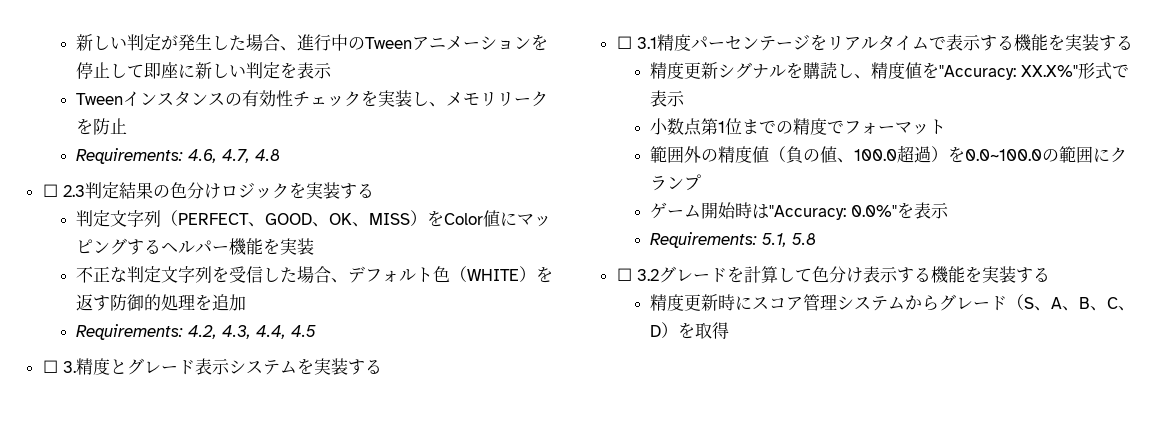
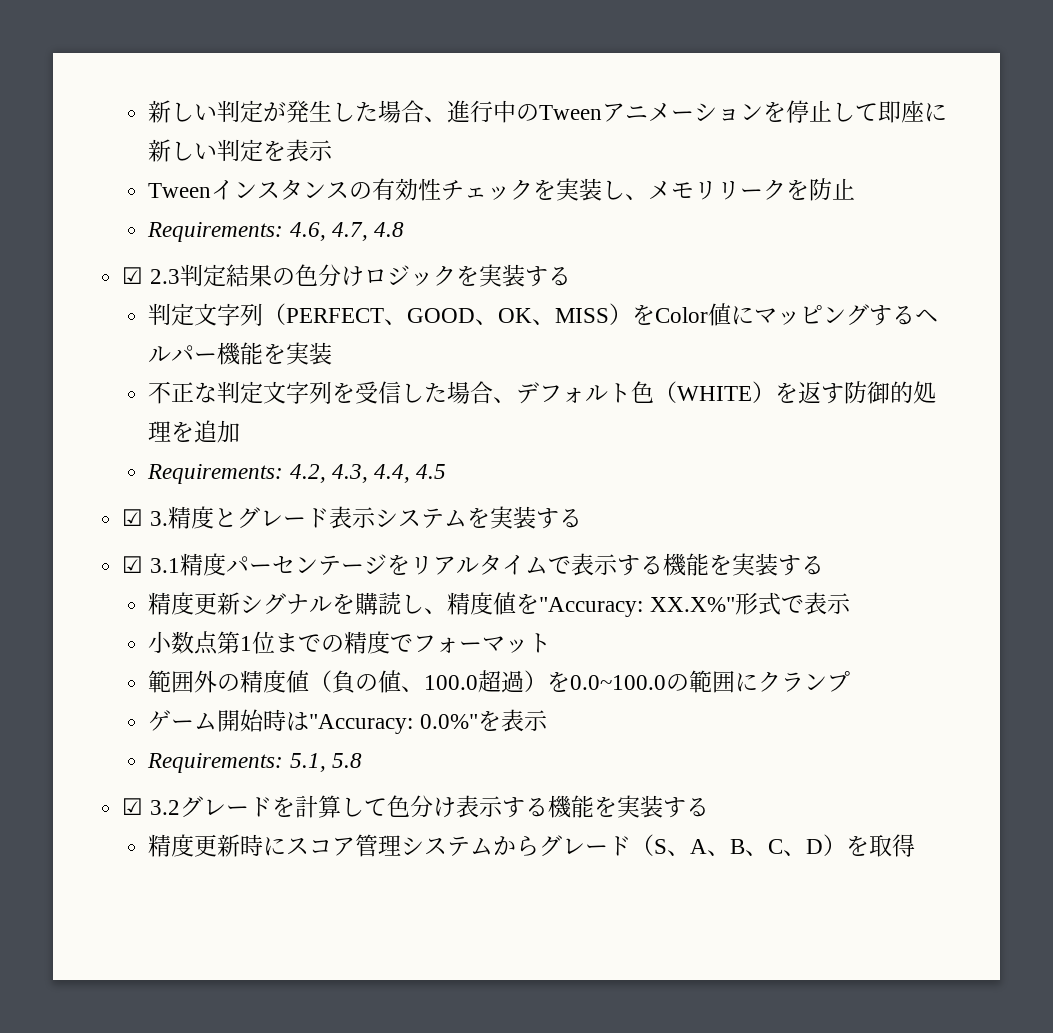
[42,184,58,197] ☐ -> [122,267,144,284] ☑
[42,360,58,373] ☐ -> [122,509,144,526] ☑
[616,36,632,49] ☐ -> [122,556,144,573] ☑
[616,268,632,281] ☐ -> [122,798,144,815] ☑

